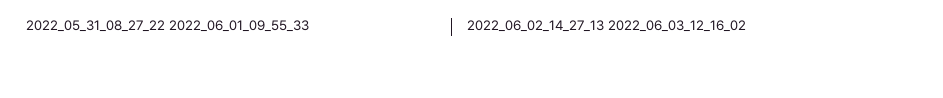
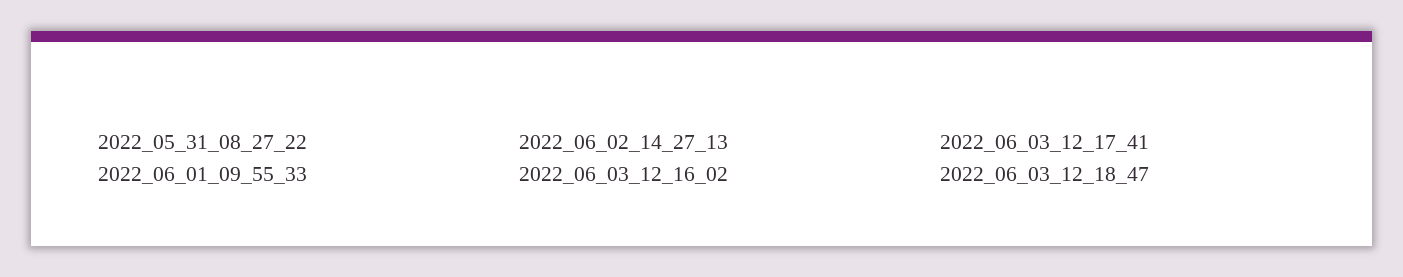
(746, 26) none -> [940,135,1149,152] [940,167,1149,184] 2022_06_03_12_17_41 2022_06_03_12_18_47

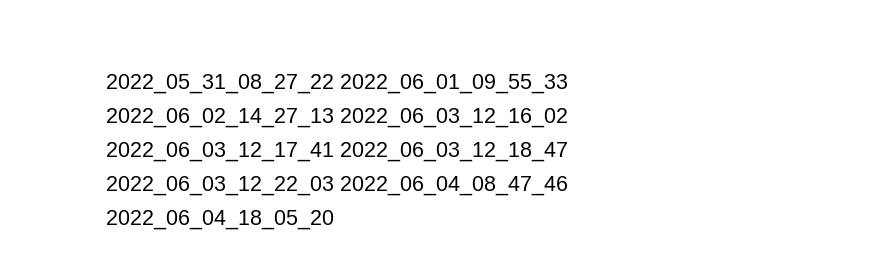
(1149, 175) none -> [106,176,568,196] [106,210,334,230] 2022_06_03_12_22_03 2022_06_04_08_47_46 2022_06_04_18_05_20

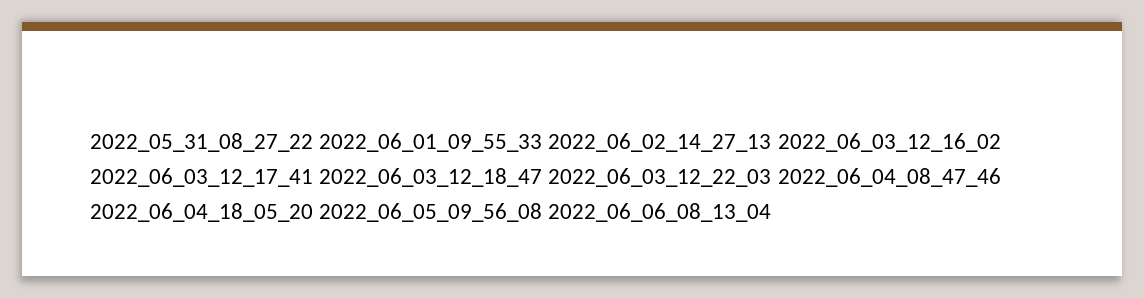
(334, 220) none -> [319,203,772,222] 2022_06_05_09_56_08 2022_06_06_08_13_04

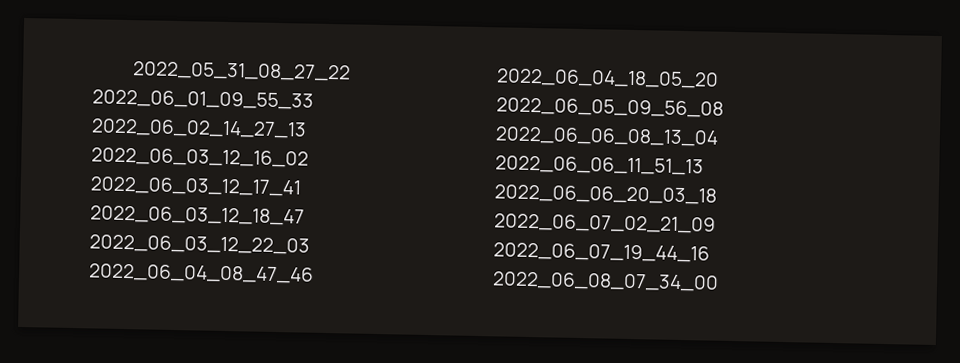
(772, 212) none -> [495,155,704,176] [494,184,717,205] [494,213,716,234] [493,242,710,263] [492,271,719,292] 2022_06_06_11_51_13 2022_06_06_20_03_18 2022_06_07_02_21_09 2022_06_07_19_44_16 2022_06_08_07_34_00

